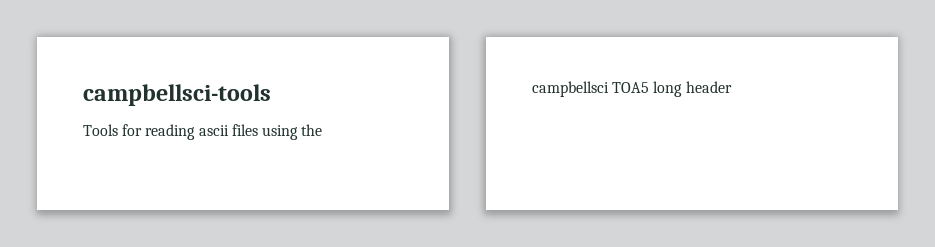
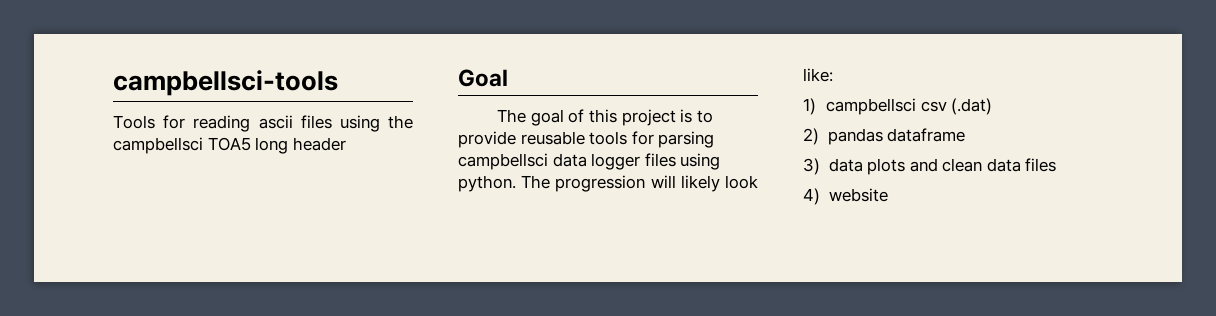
(732, 87) none -> [458,69,508,87] [497,109,713,126] [458,131,715,148] [458,153,721,170] [458,175,758,192] [803,68,833,82] [803,98,993,115] [803,128,966,145] [803,158,1057,175] [803,188,888,205] // Goal // The goal of this project is to provide reusable tools for parsing campbellsci data logger files using python. The progression will likely look like: // 1) campbellsci csv (.dat) // 2) pandas dataframe // 3) data plots and clean data files // 4) website

